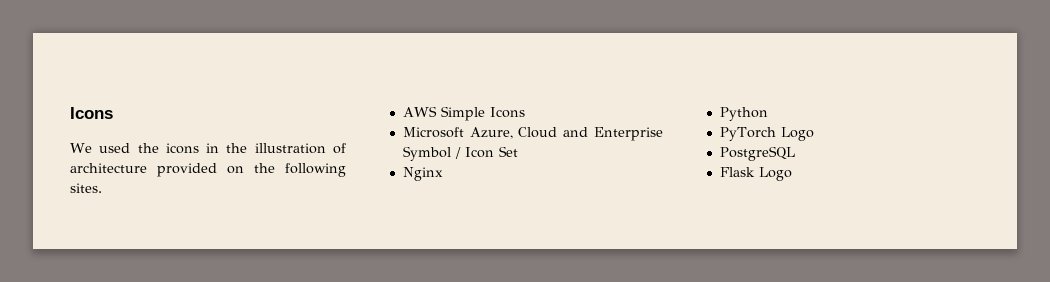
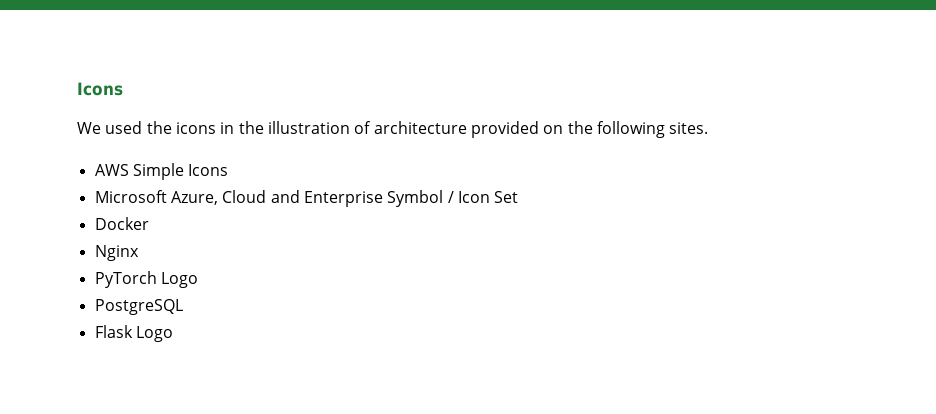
(518, 151) none -> [94,217,149,230] // Docker
[719,107,768,121] // Python -> (139, 253) none

